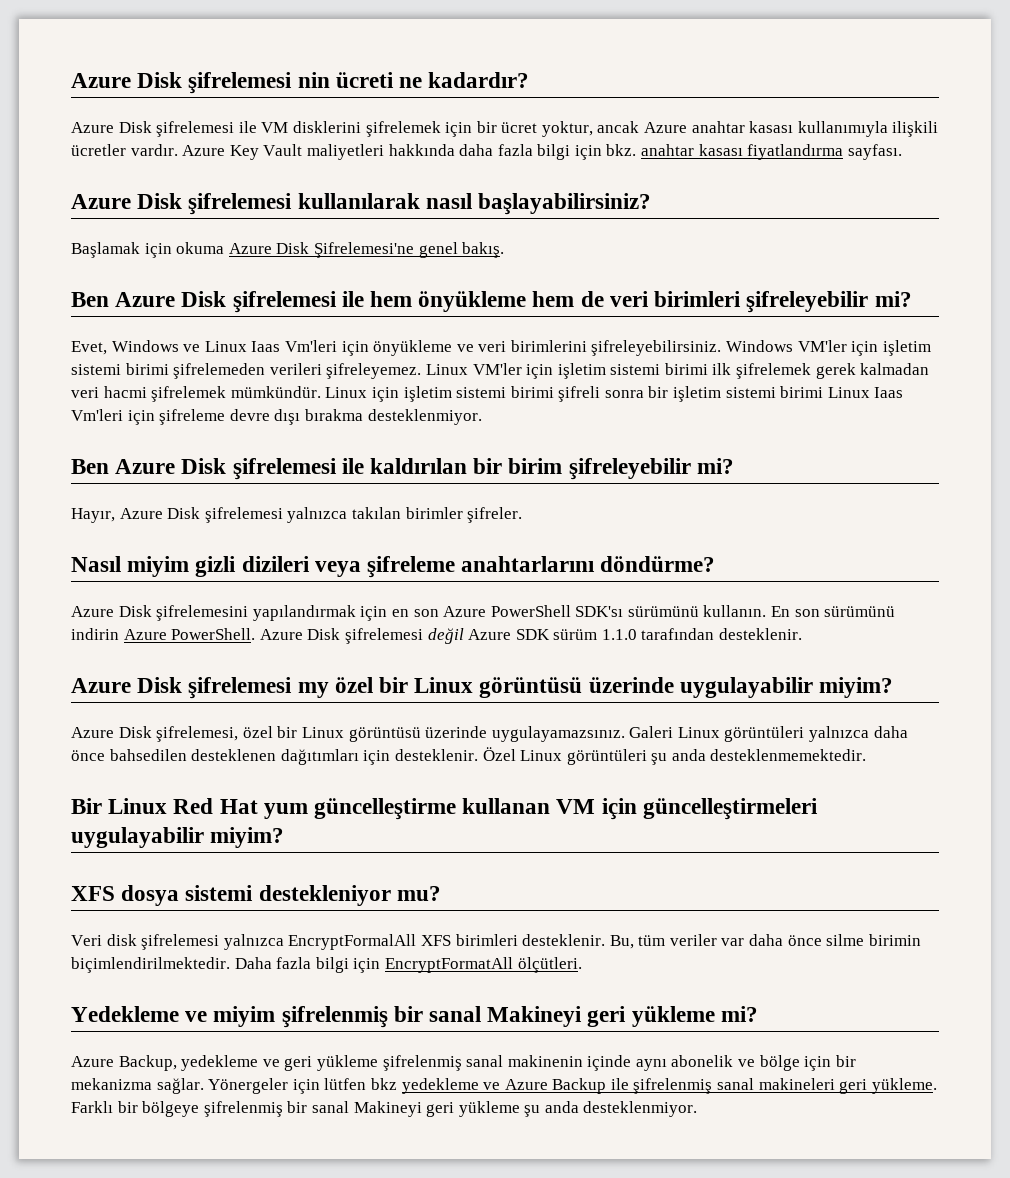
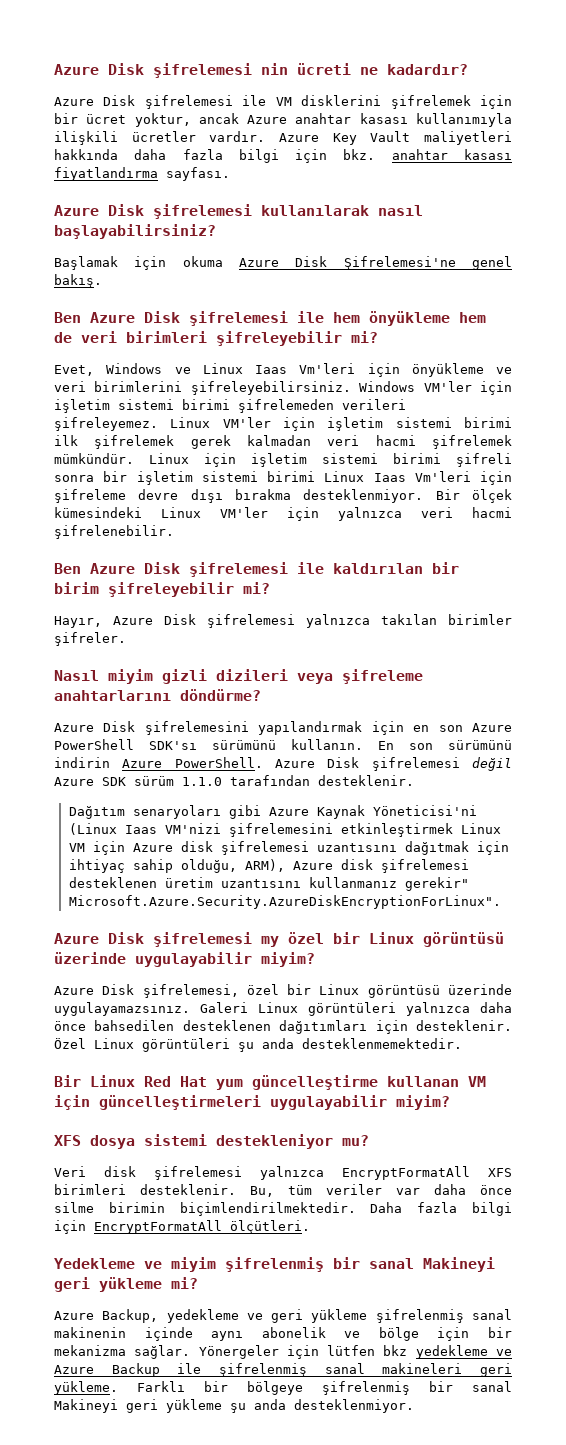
(482, 417) none -> [435,489,512,503] [54,507,512,521] [54,525,174,539] Bir ölçek kümesindeki Linux VM'ler için yalnızca veri hacmi şifrelenebilir.
(803, 634) none -> [68,805,477,819] [68,823,501,837] [68,841,509,855] [68,859,469,873] [68,877,469,891] [68,895,501,909] // Dağıtım senaryoları gibi Azure Kaynak Yöneticisi'ni (Linux Iaas VM'nizi şifrelemesini etkinleştirmek Linux VM için Azure disk şifrelemesi uzantısını dağıtmak için ihtiyaç sahip olduğu, ARM), Azure disk şifrelemesi desteklenen üretim uzantısını kullanmanız gerekir" Microsoft.Azure.Security.AzureDiskEncryptionForLinux".
[288,934,417,950] EncryptFormalAll -> [342,1166,470,1180] EncryptFormatAll

